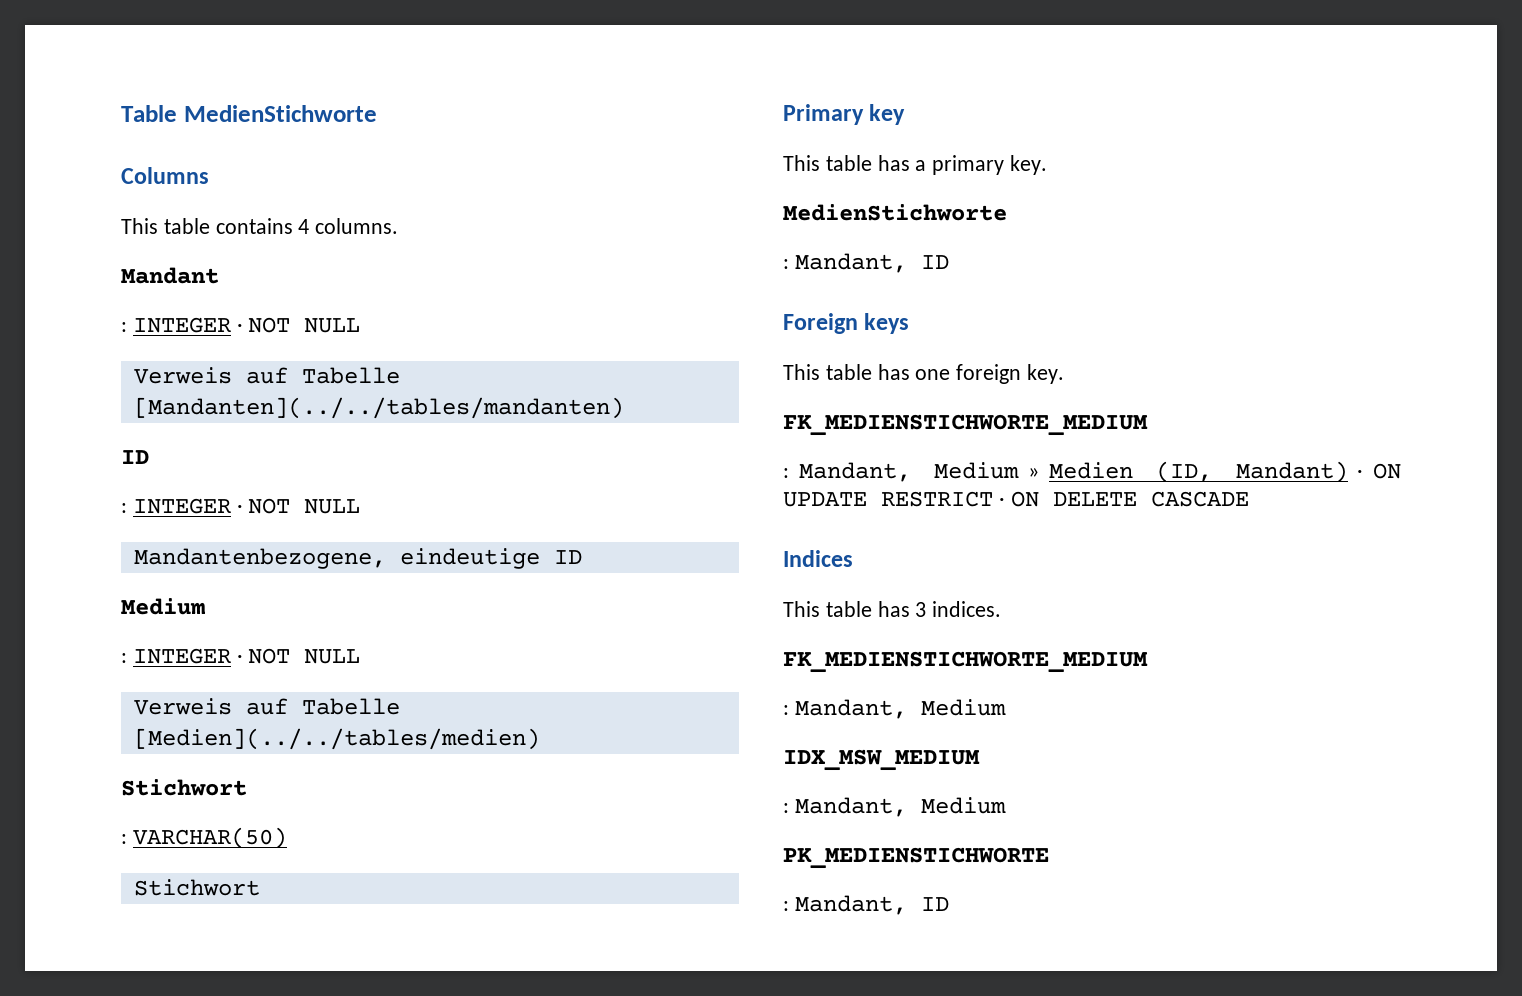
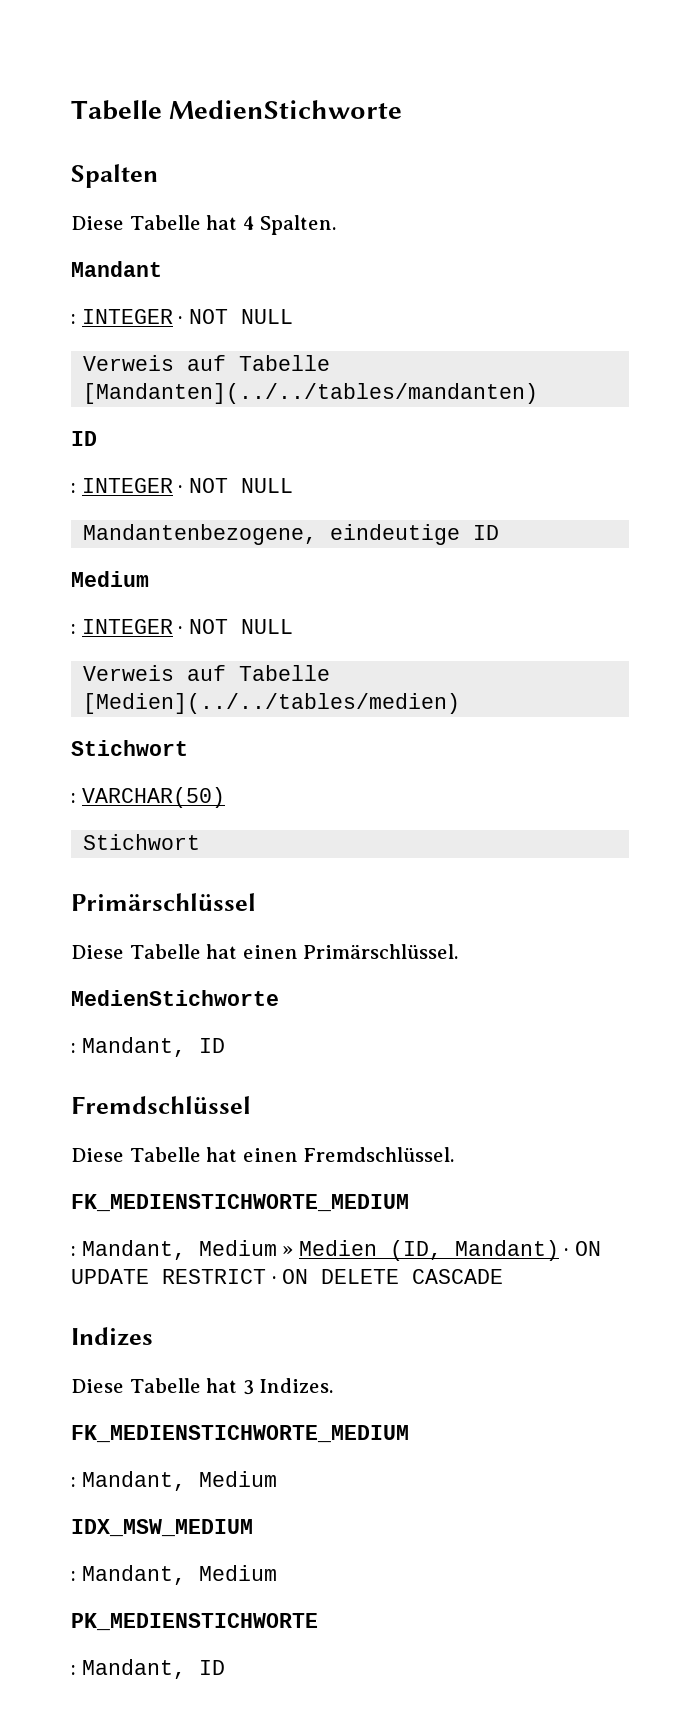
[121,105,377,122] [121,167,209,184] [121,218,399,234] Table MedienStichworte // Columns // This table contains 4 columns. -> [71,100,403,120] [71,164,158,188] [71,215,337,235] Tabelle MedienStichworte // Spalten // Diese Tabelle hat 4 Spalten.
[783,104,906,125] [783,155,1048,175] [783,204,1007,221] [783,253,949,273] [783,313,910,334] [783,364,1065,384] Primary key // This table has a primary key. // MedienStichworte // : Mandant, ID // Foreign keys // This table has one foreign key. -> [71,893,256,911] [71,944,459,959] [71,990,279,1006] [71,1037,225,1057] [71,1096,251,1114] [71,1147,455,1162] Primärschlüssel // Diese Tabelle hat einen Primärschlüssel. // MedienStichworte // : Mandant, ID // Fremdschlüssel // Diese Tabelle hat einen Fremdschlüssel.
[783,550,853,567] [783,601,1002,617] Indices // This table has 3 indices. -> [71,1327,153,1346] [71,1378,334,1395] Indizes // Diese Tabelle hat 3 Indizes.

